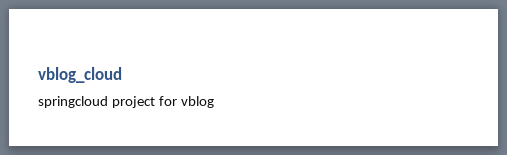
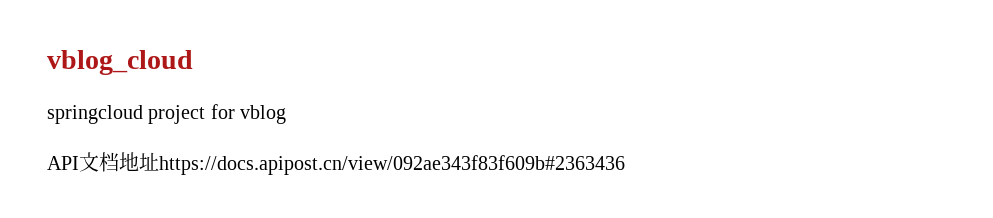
(214, 102) none -> [47,152,625,175] // API文档地址https://docs.apipost.cn/view/092ae343f83f609b#2363436

